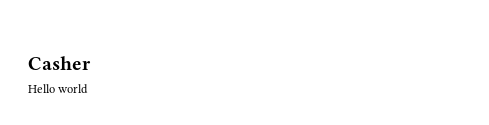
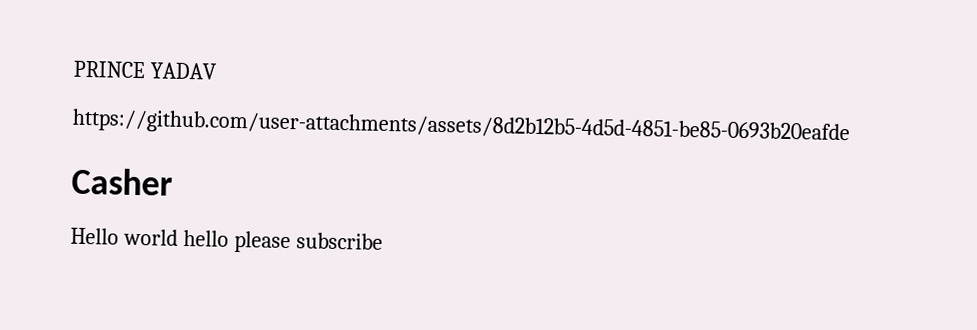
(28, 63) none -> [73,60,217,80] [72,108,850,146] PRINCE YADAV // https://github.com/user-attachments/assets/8d2b12b5-4d5d-4851-be85-0693b20eafde //
(89, 89) none -> [182,229,383,254] hello please subscribe

